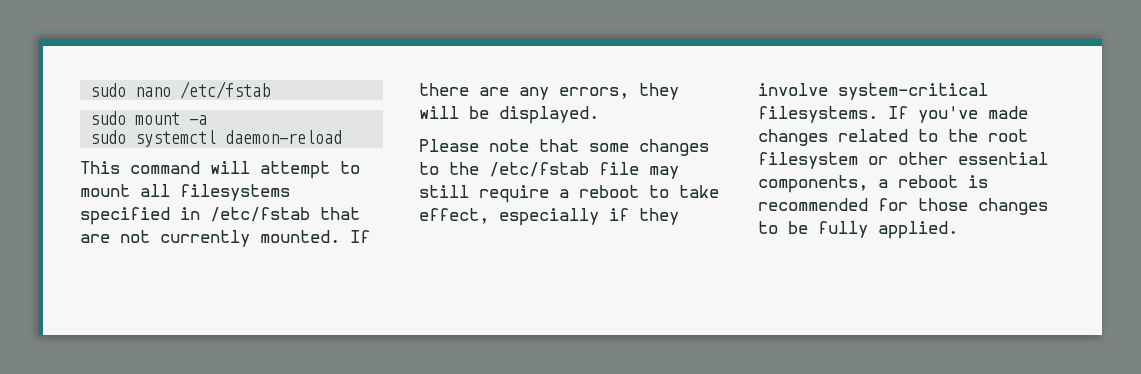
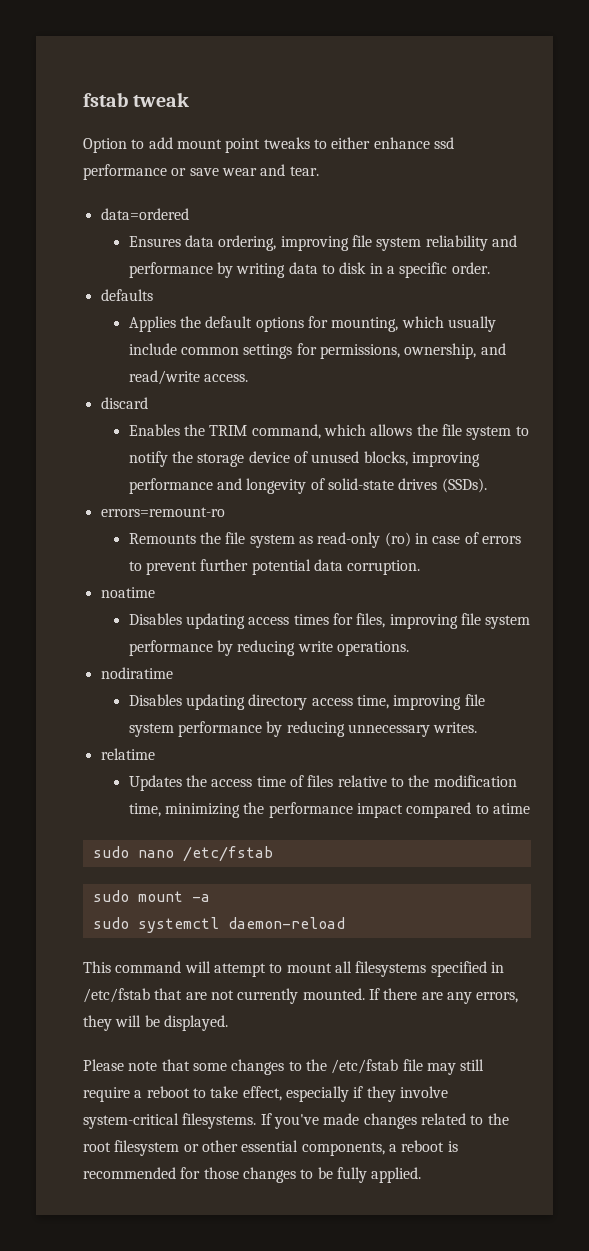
(90, 90) none -> [83,92,190,107] [83,137,454,153] [83,164,319,180] [100,208,189,220] [128,235,517,251] [128,262,490,278] [100,289,153,301] [128,316,496,332] [128,343,506,359] [128,370,248,385] [100,397,148,409] [128,424,529,440] [128,451,480,467] [128,478,487,494] [100,507,225,517] [128,532,521,548] [128,559,421,575] [100,587,155,598] [128,613,531,629] [128,640,409,656] [100,667,173,679] [128,694,485,710] [128,721,478,737] [100,748,155,760] [128,775,517,791] [128,802,530,818] fstab tweak // Option to add mount point tweaks to either enhance ssd performance or save wear and tear. // data=ordered // Ensures data ordering, improving file system reliability and performance by writing data to disk in a specific order. // defaults // Applies the default options for mounting, which usually include common settings for permissions, ownership, and read/write access. // discard // Enables the TRIM command, which allows the file system to notify the storage device of unused blocks, improving performance and longevity of solid-state drives (SSDs). // errors=remount-ro // Remounts the file system as read-only (ro) in case of errors to prevent further potential data corruption. // noatime // Disables updating access times for files, improving file system performance by reducing write operations. // nodiratime // Disables updating directory access time, improving file system performance by reducing unnecessary writes. // relatime // Updates the access time of files relative to the modification time, minimizing the performance impact compared to atime //

